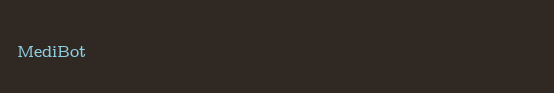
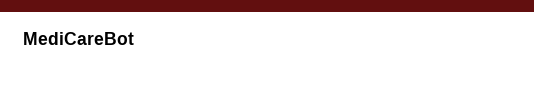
[17,46,86,57] MediBot -> [23,32,134,45] MediCareBot

